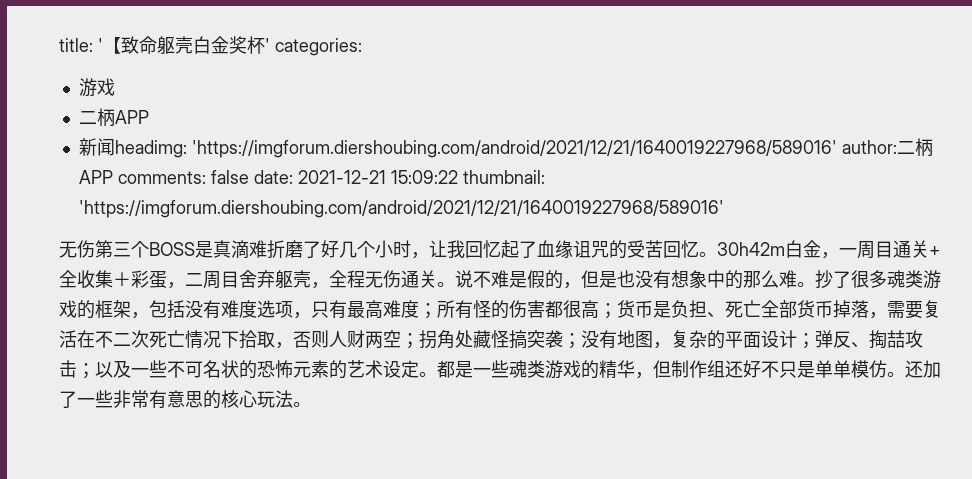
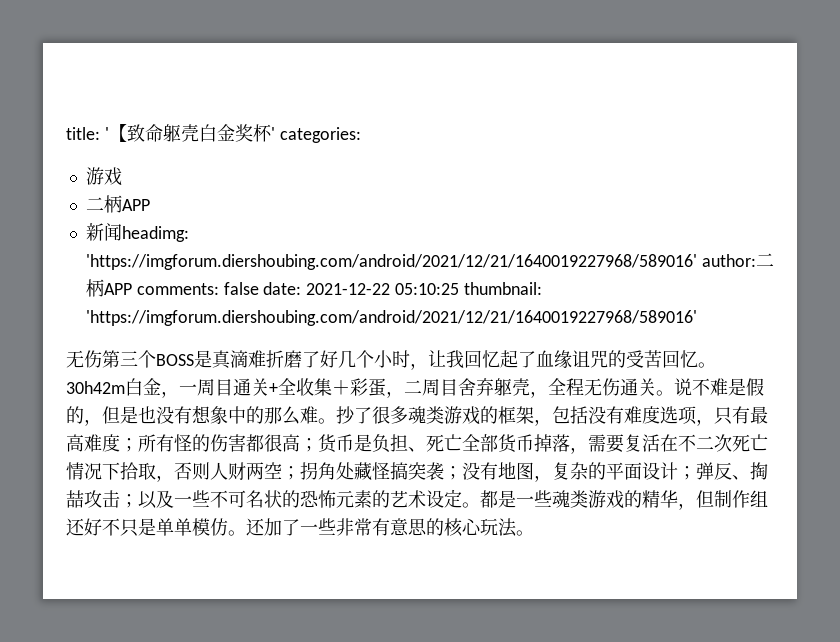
[297,170,458,184] 2021-12-21 15:09:22 -> [306,283,460,295] 2021-12-22 05:10:25

